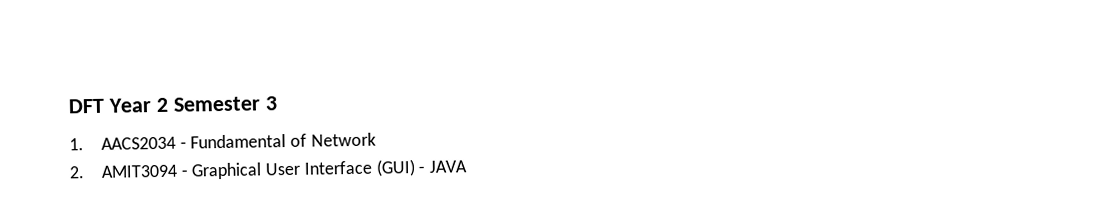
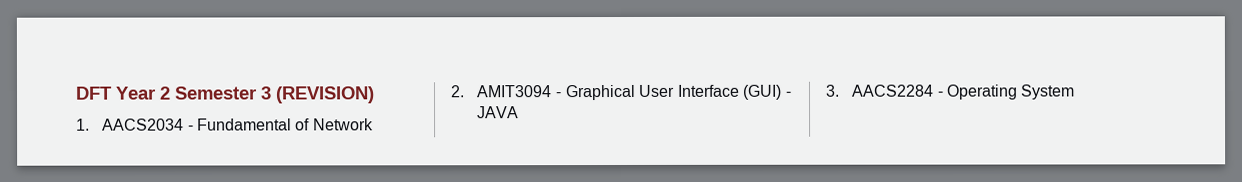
(277, 103) none -> [275,86,375,104] (REVISION)
(467, 166) none -> [825,84,1076,100] // 3. AACS2284 - Operating System

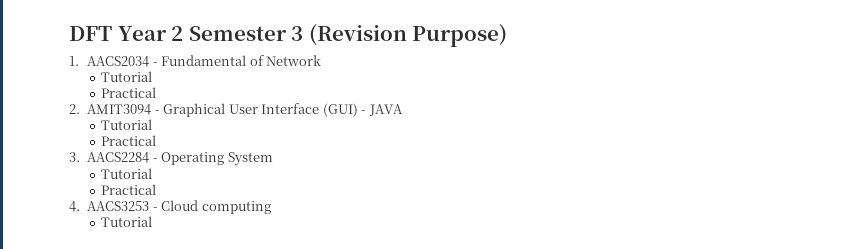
[275,86,375,104] (REVISION) -> [308,24,508,47] (Revision Purpose)
(374, 124) none -> [101,71,153,82] [101,87,157,98] // Tutorial // Practical
(520, 112) none -> [101,119,153,130] [101,135,157,146] // Tutorial // Practical
(1076, 92) none -> [101,168,153,179] [101,184,157,195] [69,200,271,214] [101,216,153,227] // Tutorial // Practical // 4. AACS3253 - Cloud computing // Tutorial

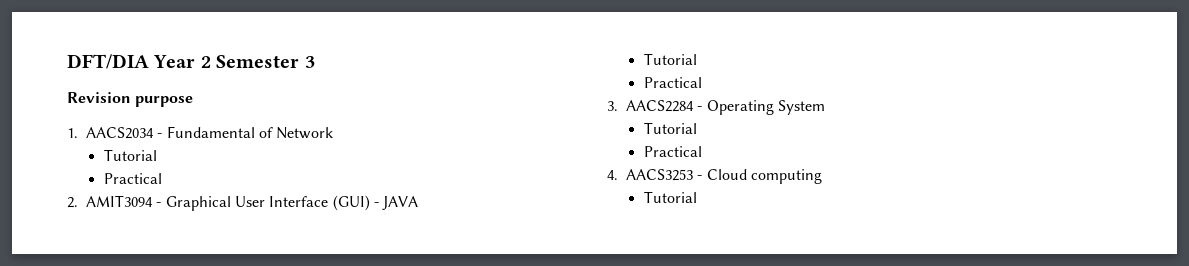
[69,26,112,41] DFT -> [67,54,149,69] DFT/DIA
[308,24,508,47] (Revision Purpose) -> [67,92,194,107] // Revision purpose

